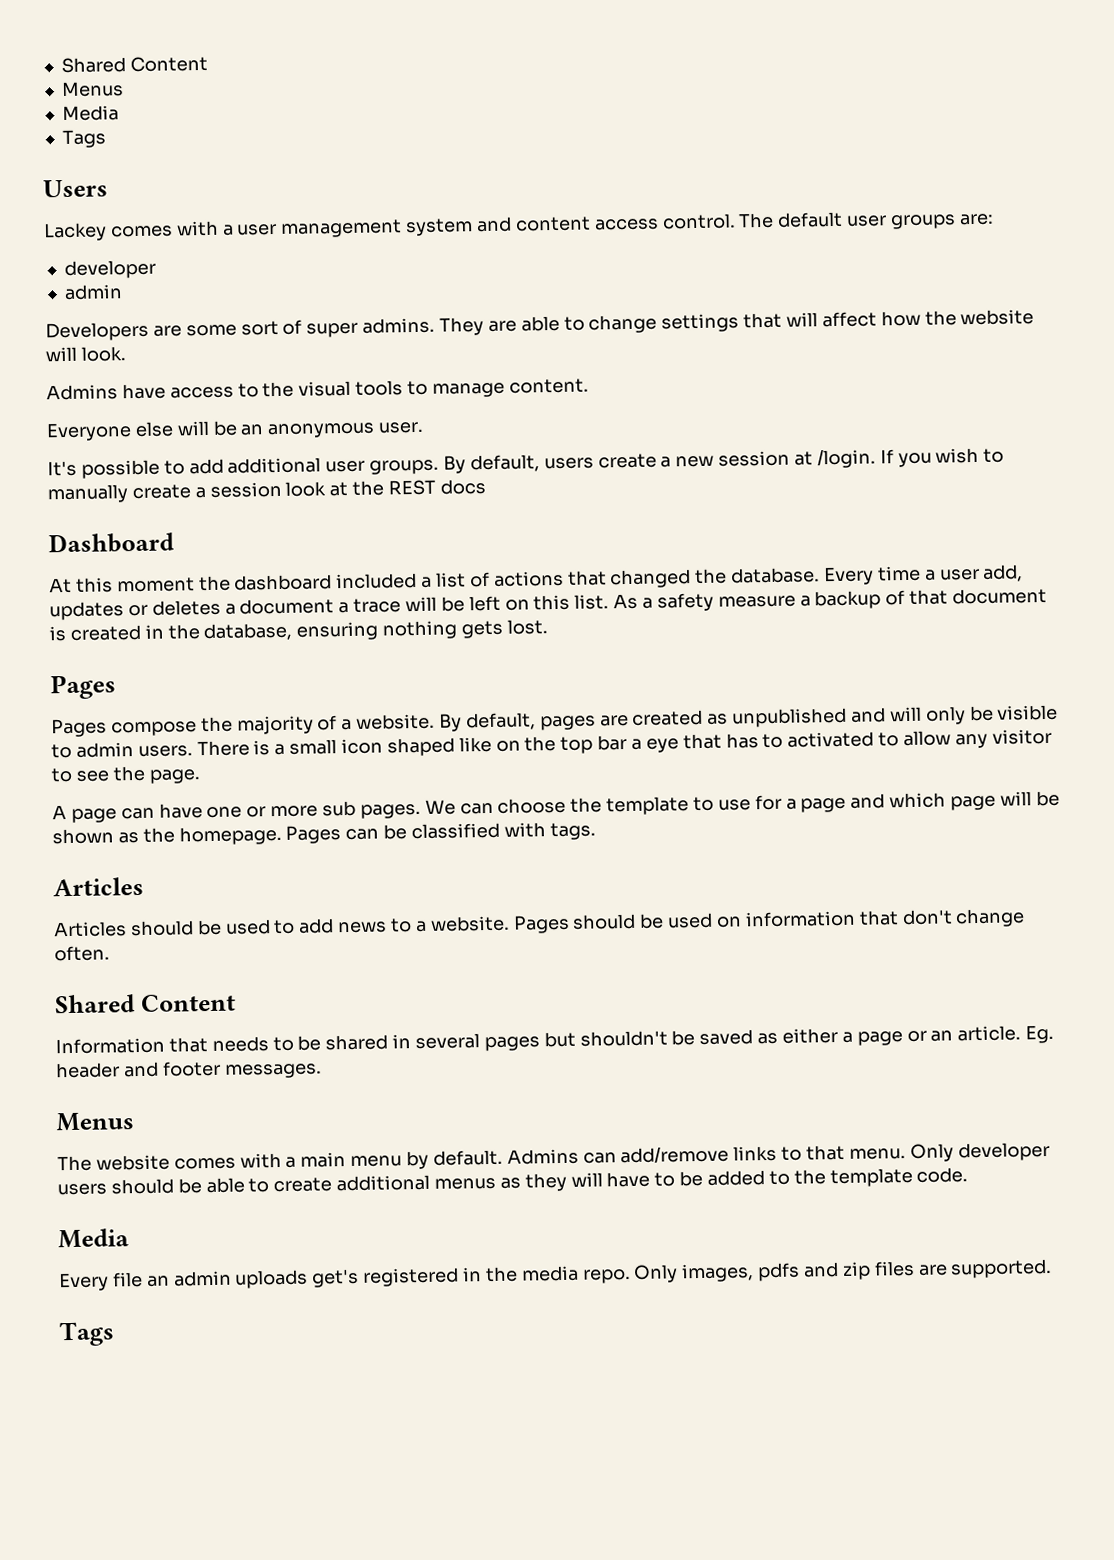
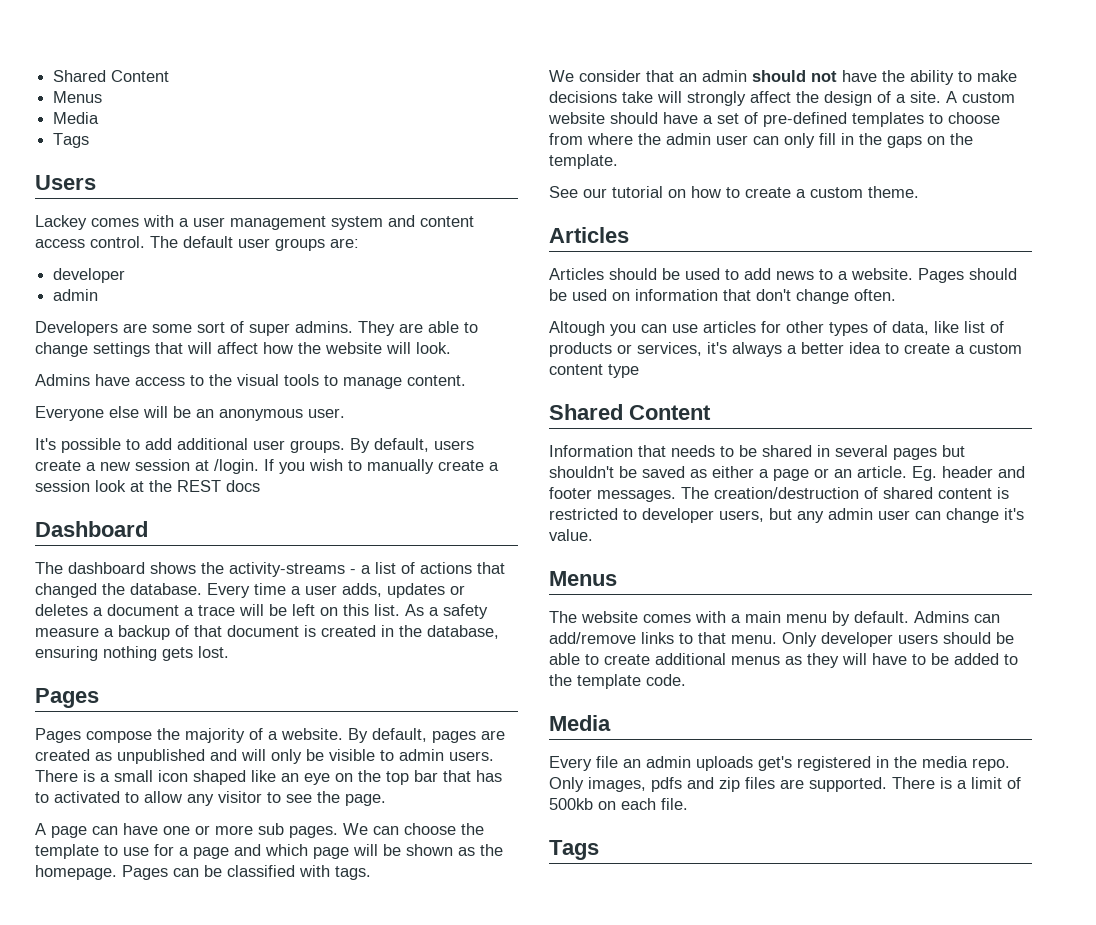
[49,572,418,594] At this moment the dashboard included -> [35,562,356,577] The dashboard shows the activity-streams -
[982,564,1024,582] add, -> [342,583,382,597] adds,
(492, 744) none -> [281,773,330,785] an eye
[631,738,679,753] a eye -> (438, 776) none
(596, 831) none -> [549,70,1017,85] [549,91,1015,106] [548,112,1000,127] [549,133,973,148] [549,154,618,169] [549,186,919,198] // We consider that an admin should not have the ability to make decisions take will strongly affect the design of a site. A custom website should have a set of pre-defined templates to choose from where the admin user can only fill in the gaps on the template. // See our tutorial on how to create a custom theme.
(110, 953) none -> [549,321,1004,336] [549,342,1022,357] [549,364,639,378] // Altough you can use articles for other types of data, like list of products or services, it's always a better idea to create a custom content type
(322, 1071) none -> [681,487,1009,499] [549,508,1024,523] [549,529,593,541] The creation/destruction of shared content is restricted to developer users, but any admin user can change it's value.
(1053, 1268) none -> [892,777,1021,789] [549,798,688,810] There is a limit of 500kb on each file.

